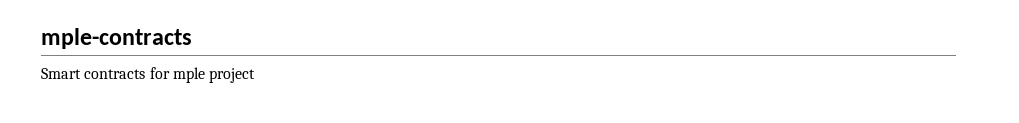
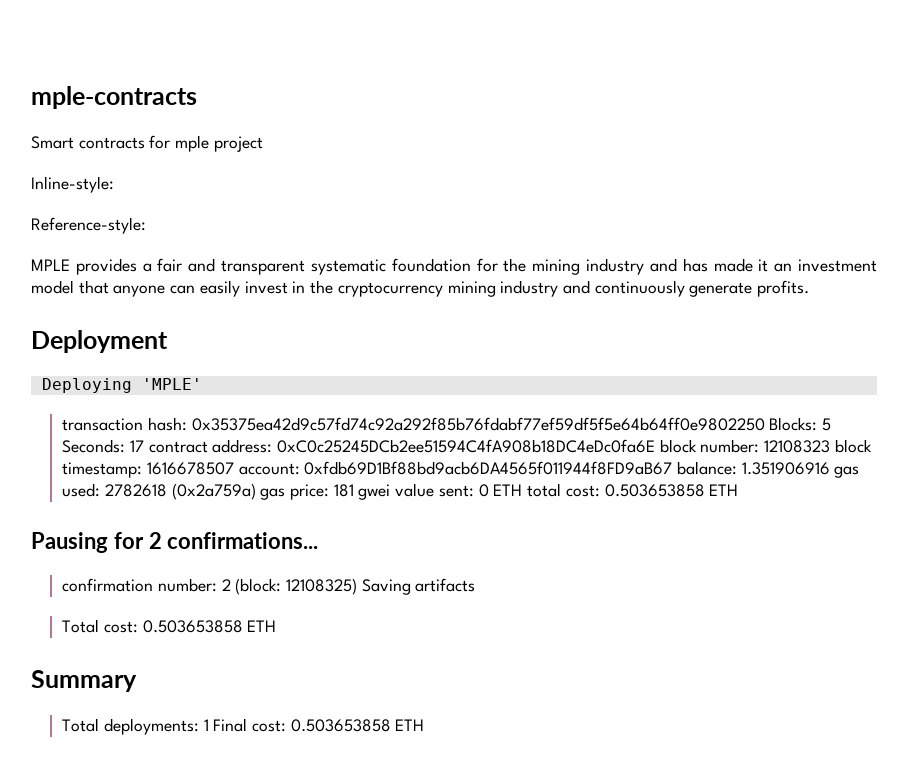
(256, 75) none -> [31,176,114,193] [31,217,146,234] [31,258,878,275] [31,280,810,297] [31,330,168,353] [41,378,202,393] [62,417,831,431] [62,439,872,453] [62,461,860,478] [62,483,739,500] [31,532,319,553] [62,578,476,595] [62,619,277,633] [31,670,137,692] [62,718,425,735] // Inline-style: // Reference-style: // MPLE provides a fair and transparent systematic foundation for the mining industry and has made it an investment model that anyone can easily invest in the cryptocurrency mining industry and continuously generate profits. // Deployment // Deploying 'MPLE' // transaction hash: 0x35375ea42d9c57fd74c92a292f85b76fdabf77ef59df5f5e64b64ff0e9802250 Blocks: 5 Seconds: 17 contract address: 0xC0c25245DCb2ee51594C4fA908b18DC4eDc0fa6E block number: 12108323 block timestamp: 1616678507 account: 0xfdb69D1Bf88bd9acb6DA4565f011944f8FD9aB67 balance: 1.351906916 gas used: 2782618 (0x2a759a) gas price: 181 gwei value sent: 0 ETH total cost: 0.503653858 ETH // Pausing for 2 confirmations... // confirmation number: 2 (block: 12108325) Saving artifacts // Total cost: 0.503653858 ETH // Summary // Total deployments: 1 Final cost: 0.503653858 ETH

